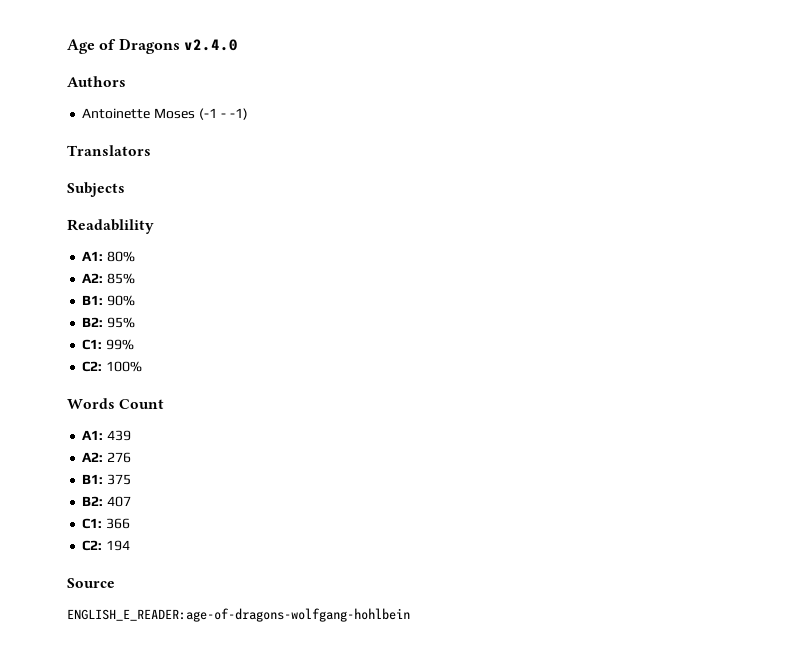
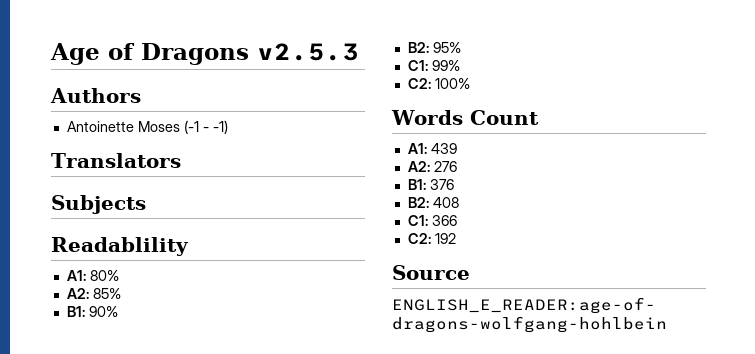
[183,39,238,51] v2.4.0 -> [257,43,359,61] v2.5.3
[107,474,132,485] [82,496,132,507] 375 // B2: 407 -> [429,179,454,190] [407,197,459,208] 376 // B2: 408
[106,540,131,551] 194 -> [434,233,456,244] 192

